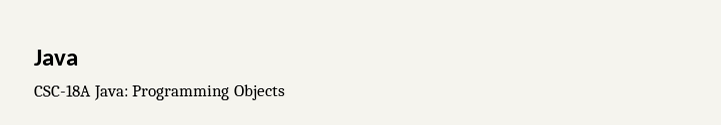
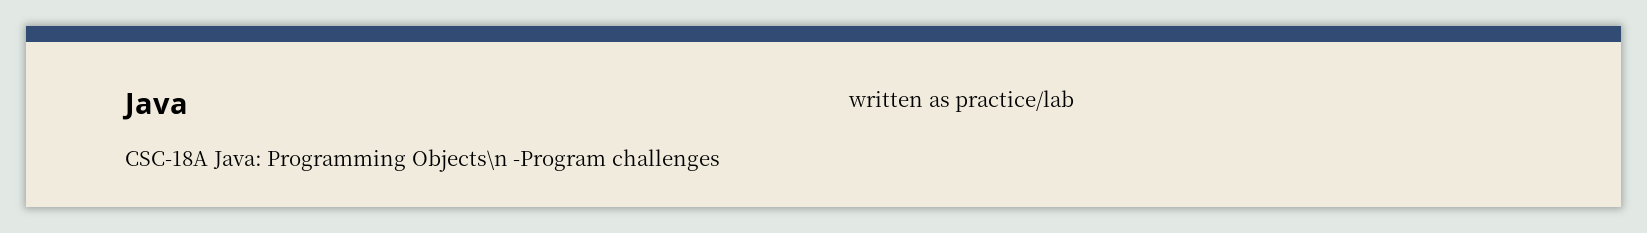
[233,84,286,101] Objects -> [411,149,720,172] [848,90,1075,112] Objects\n -Program challenges written as practice/lab

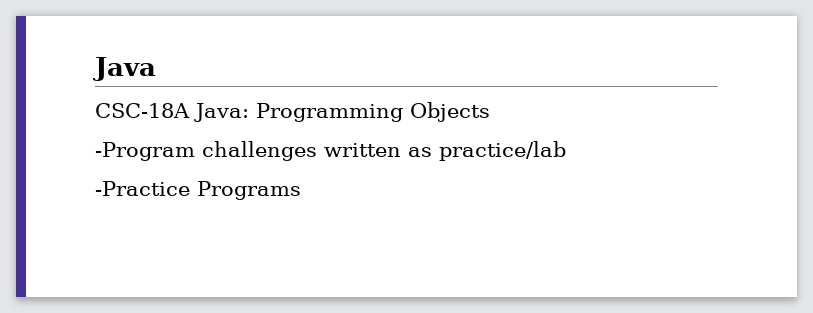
[411,149,508,172] Objects\n -> [410,102,490,122] Objects //
(1075, 101) none -> [95,181,301,200] // -Practice Programs

